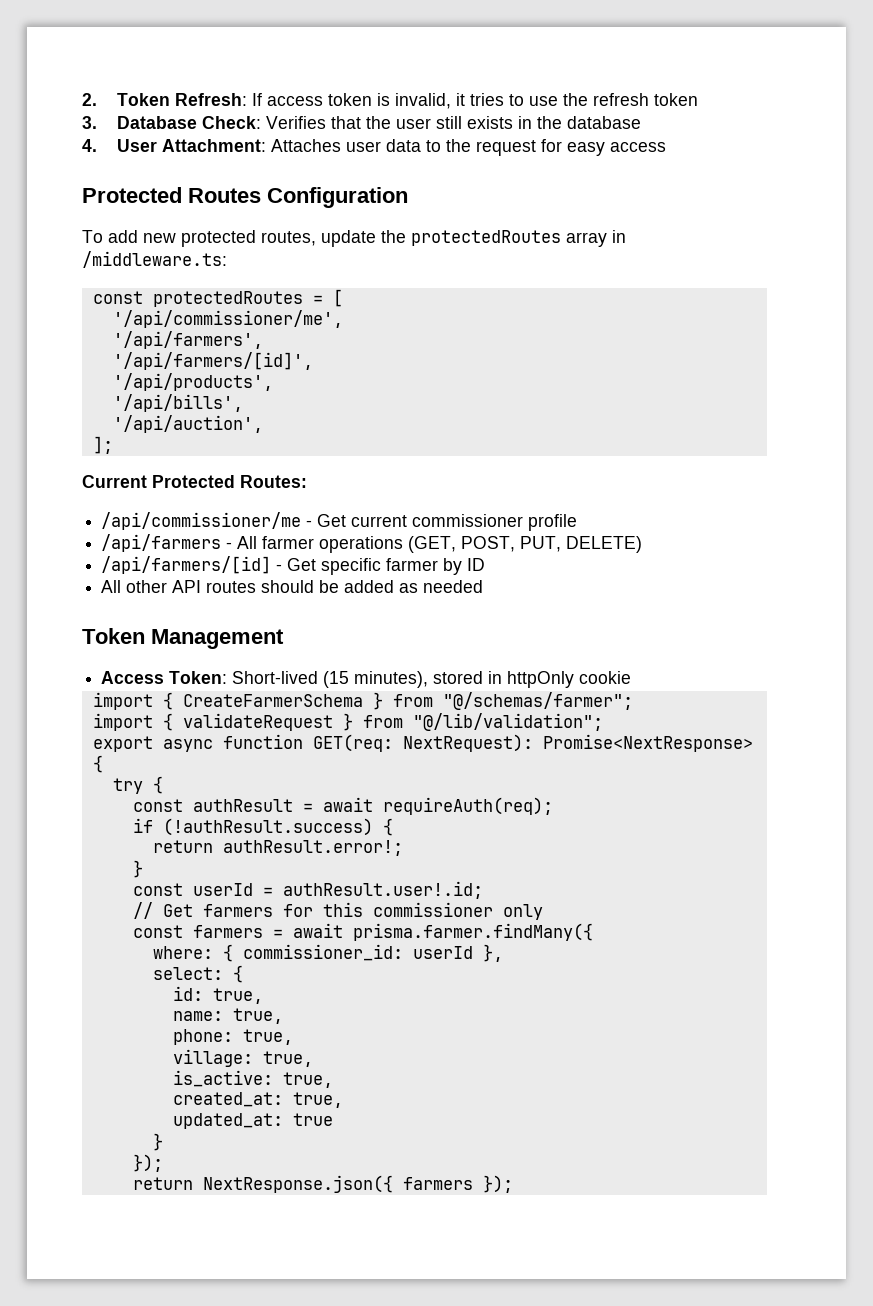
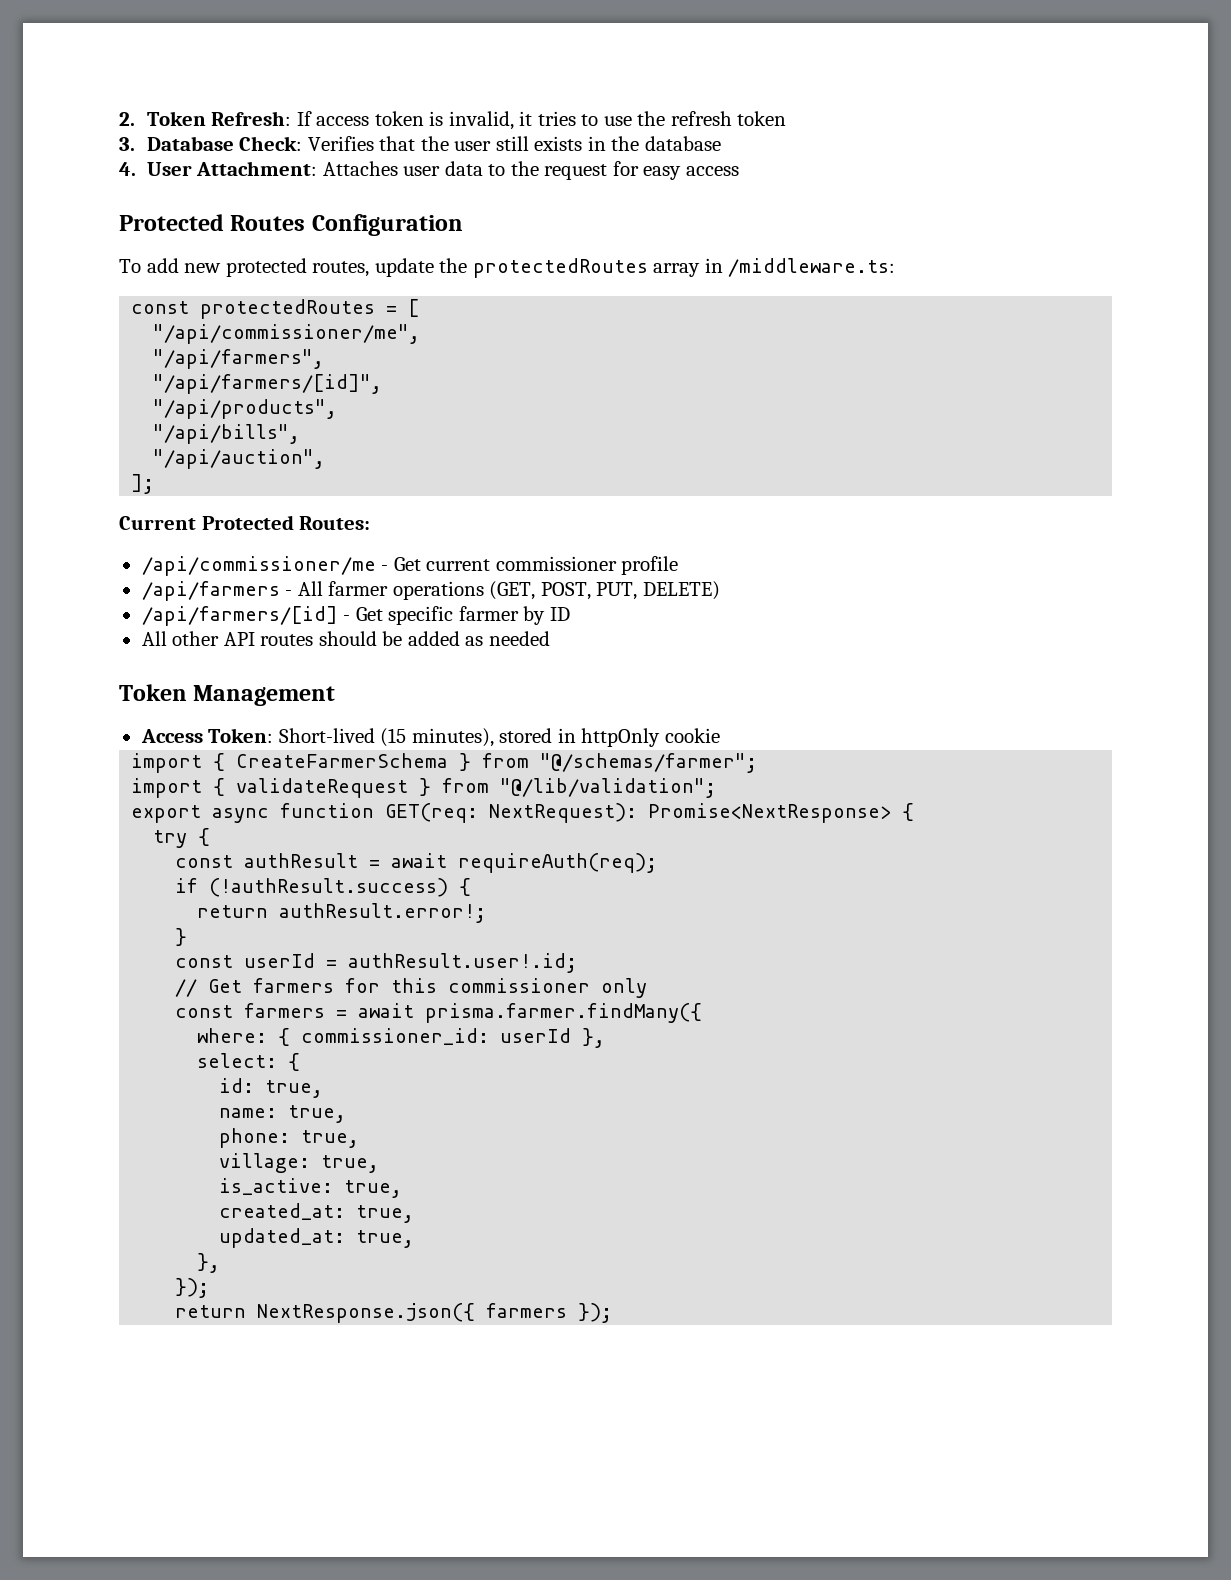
[112,310,343,328] [112,331,263,349] [112,352,313,370] [112,373,273,391] [112,394,243,412] [112,415,263,433] '/api/commissioner/me', // '/api/farmers', // '/api/farmers/[id]', // '/api/products', // '/api/bills', // '/api/auction', -> [153,324,421,344] [153,349,325,369] [153,374,383,394] [153,399,338,419] [153,424,301,444] [153,449,326,469] "/api/commissioner/me", // "/api/farmers", // "/api/farmers/[id]", // "/api/products", // "/api/bills", // "/api/auction",
[292,1113,333,1126] [152,1133,163,1151] true // } -> [356,1230,415,1248] [197,1253,221,1273] true, // },

